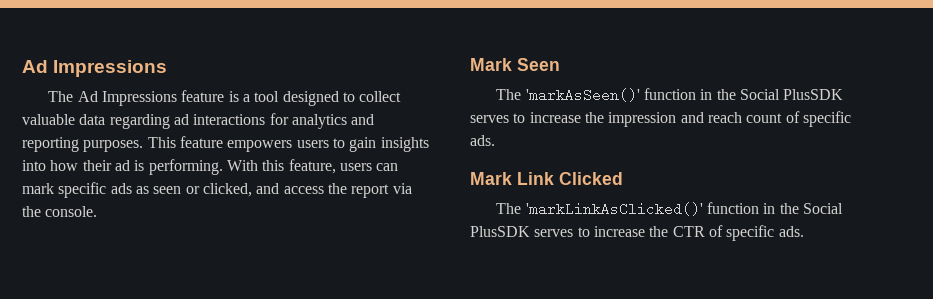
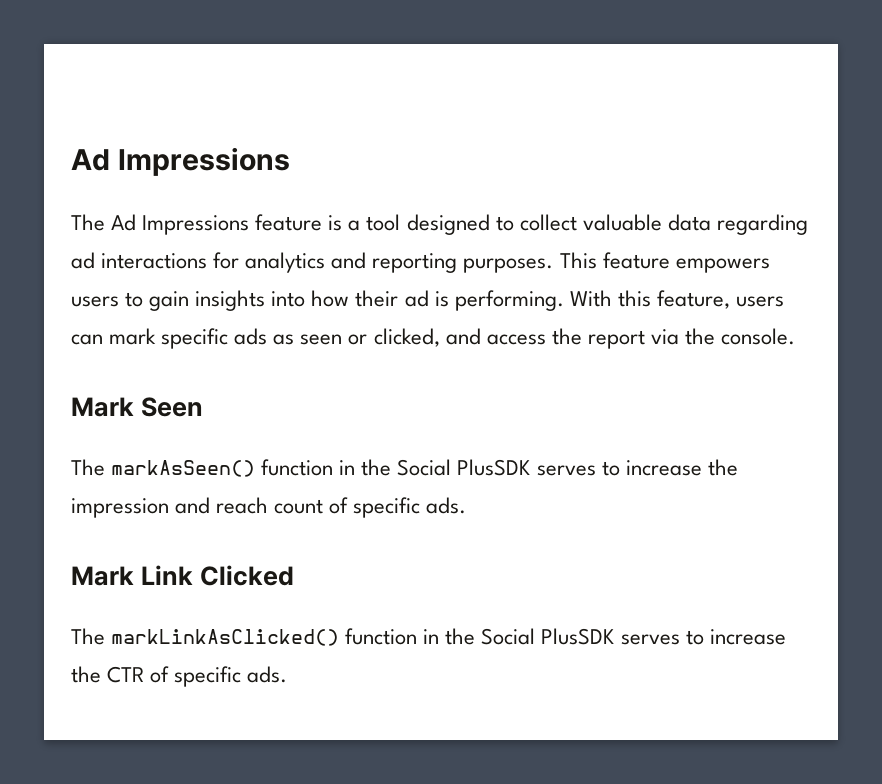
[525,88,640,102] 'markAsSeen()' -> [111,460,256,477] markAsSeen()
[525,202,703,216] 'markLinkAsClicked()' -> [111,629,340,646] markLinkAsClicked()

